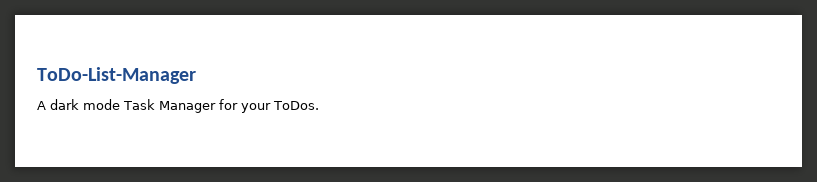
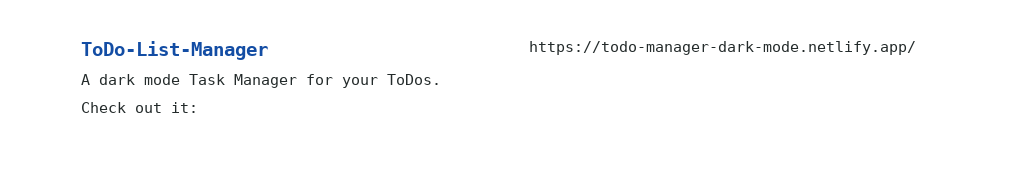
(319, 105) none -> [81,102,198,113] [529,41,916,55] // Check out it: https://todo-manager-dark-mode.netlify.app/

